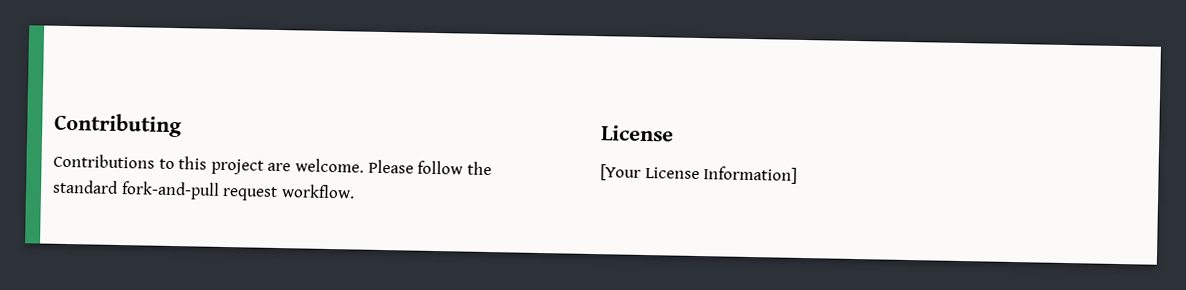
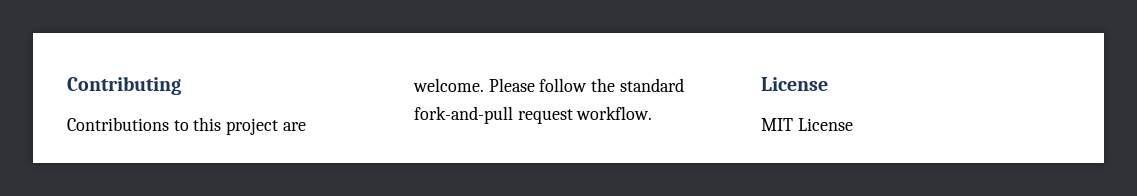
[600,164,798,184] [Your License Information] -> [761,118,853,131] MIT License

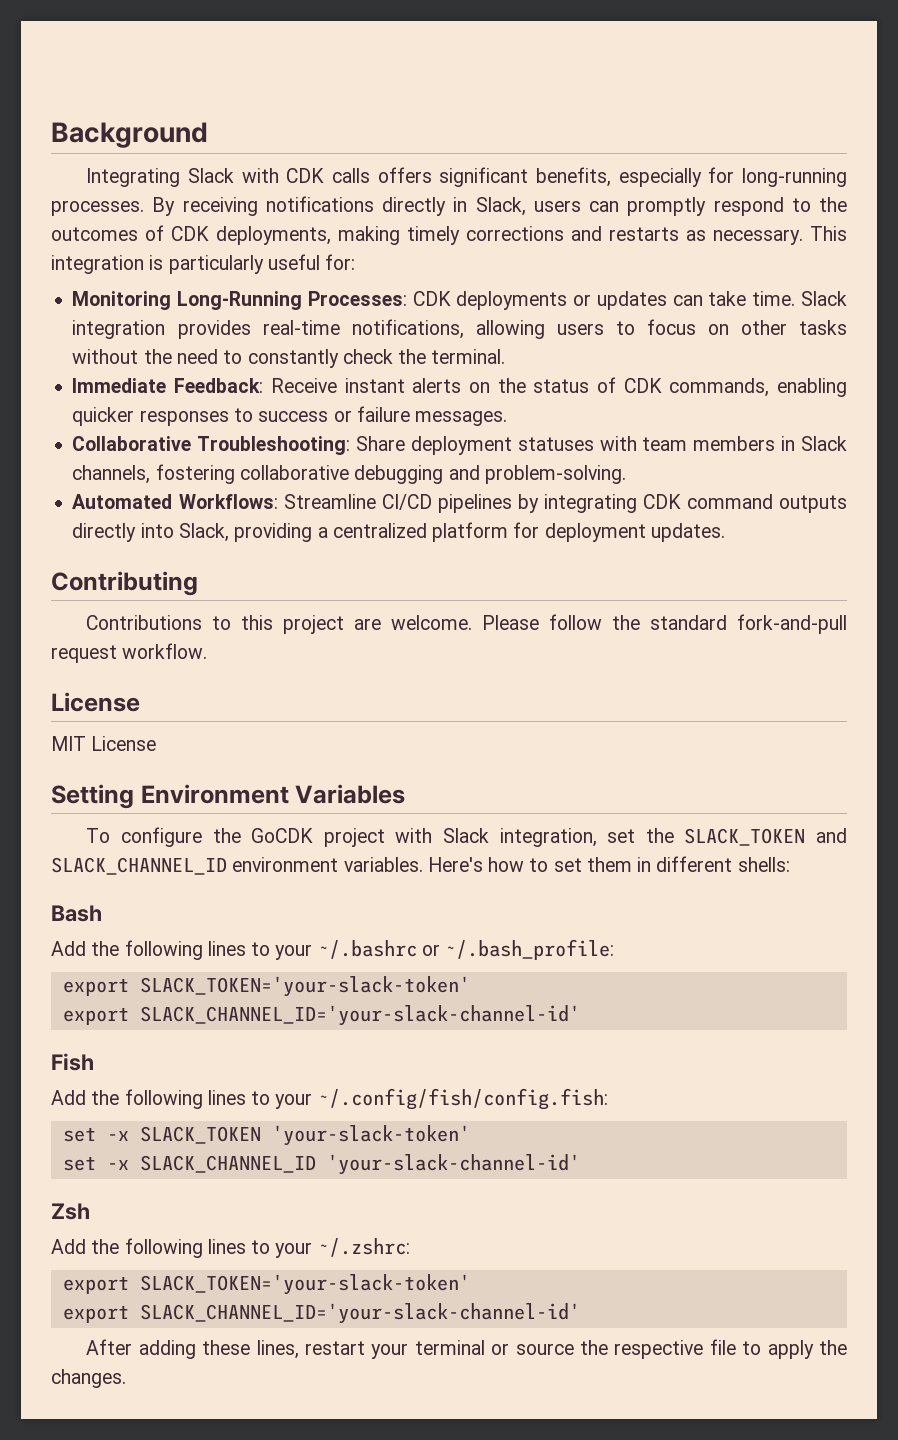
(67, 85) none -> [51,122,208,148] [86,167,848,187] [51,196,847,216] [51,225,847,245] [51,254,356,274] [72,291,847,310] [72,319,847,339] [72,349,506,368] [72,377,847,397] [72,406,508,426] [72,436,847,455] [72,464,626,484] [72,494,848,513] [72,522,725,542] Background // Integrating Slack with CDK calls offers significant benefits, especially for long-running processes. By receiving notifications directly in Slack, users can promptly respond to the outcomes of CDK deployments, making timely corrections and restarts as necessary. This integration is particularly useful for: // Monitoring Long-Running Processes: CDK deployments or updates can take time. Slack integration provides real-time notifications, allowing users to focus on other tasks without the need to constantly check the terminal. // Immediate Feedback: Receive instant alerts on the status of CDK commands, enabling quicker responses to success or failure messages. // Collaborative Troubleshooting: Share deployment statuses with team members in Slack channels, fostering collaborative debugging and problem-solving. // Automated Workflows: Streamline CI/CD pipelines by integrating CDK command outputs directly into Slack, providing a centralized platform for deployment updates. //
(853, 124) none -> [51,784,406,809] [86,827,847,847] [51,856,790,875] [51,905,102,922] [51,939,615,960] [62,976,470,997] [62,1005,580,1026] [51,1053,94,1071] [51,1088,608,1110] [62,1125,470,1146] [62,1154,580,1175] [51,1203,90,1220] [51,1238,410,1258] [62,1274,470,1295] [62,1303,580,1324] [86,1339,847,1359] [51,1369,126,1388] // Setting Environment Variables // To configure the GoCDK project with Slack integration, set the SLACK_TOKEN and SLACK_CHANNEL_ID environment variables. Here's how to set them in different shells: // Bash // Add the following lines to your ~/.bashrc or ~/.bash_profile: // export SLACK_TOKEN='your-slack-token' // export SLACK_CHANNEL_ID='your-slack-channel-id' // Fish // Add the following lines to your ~/.config/fish/config.fish: // set -x SLACK_TOKEN 'your-slack-token' // set -x SLACK_CHANNEL_ID 'your-slack-channel-id' // Zsh // Add the following lines to your ~/.zshrc: // export SLACK_TOKEN='your-slack-token' // export SLACK_CHANNEL_ID='your-slack-channel-id' // After adding these lines, restart your terminal or source the respective file to apply the changes.

